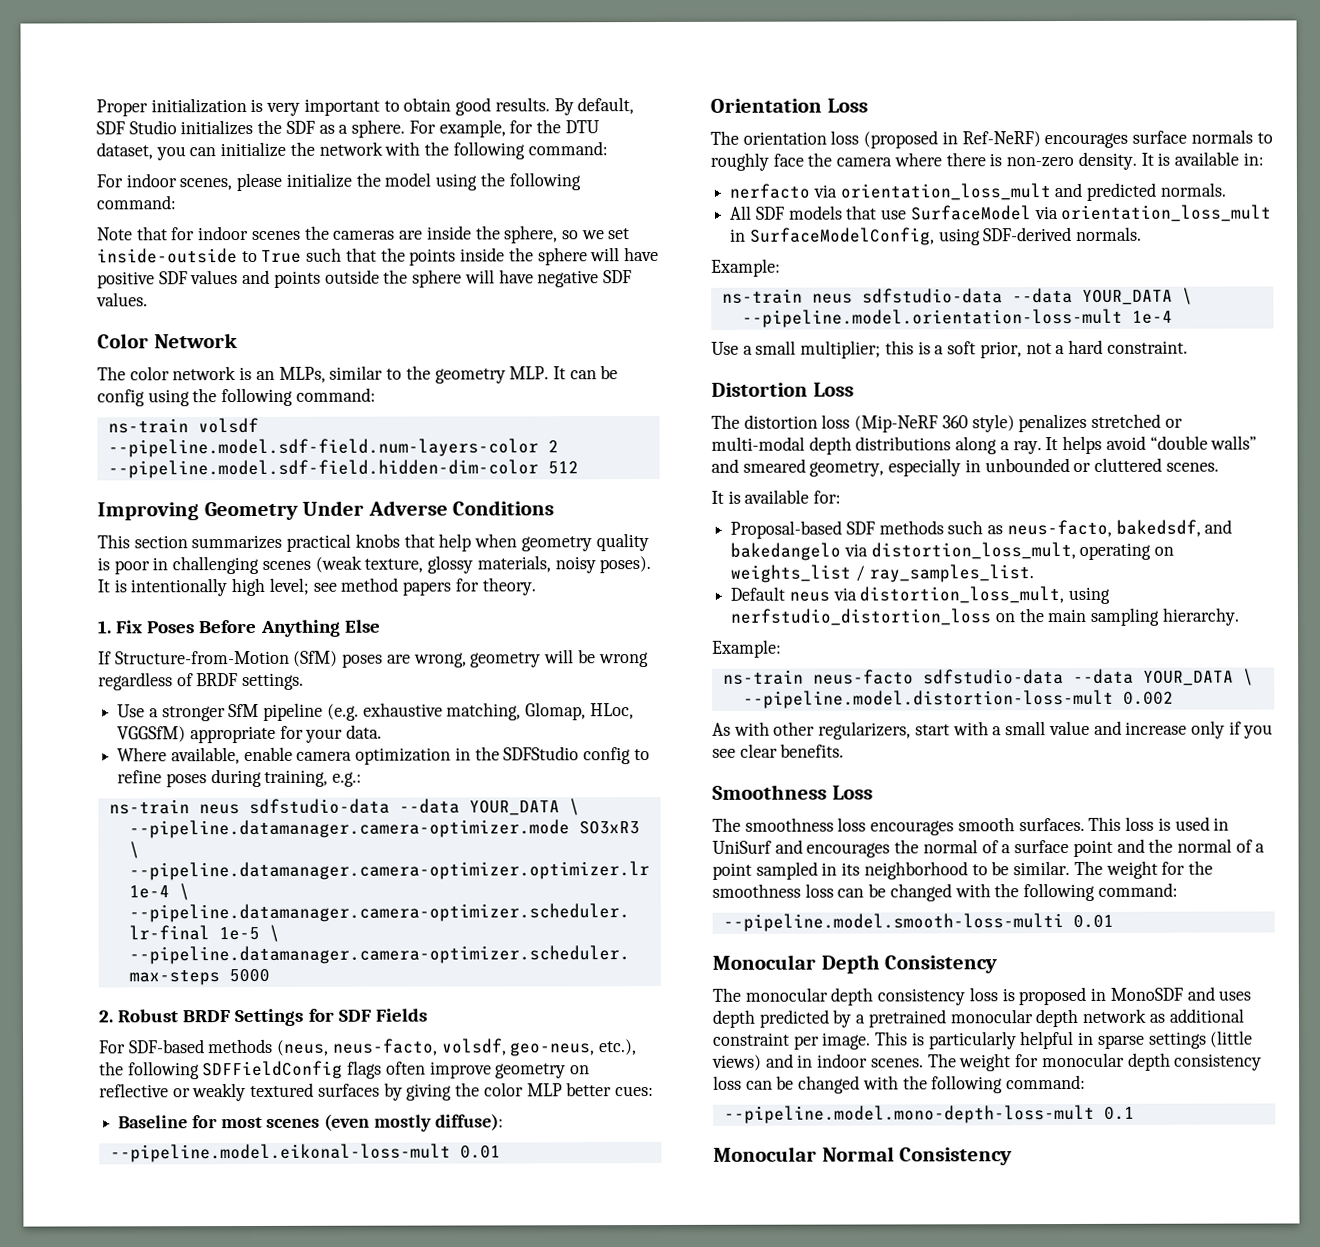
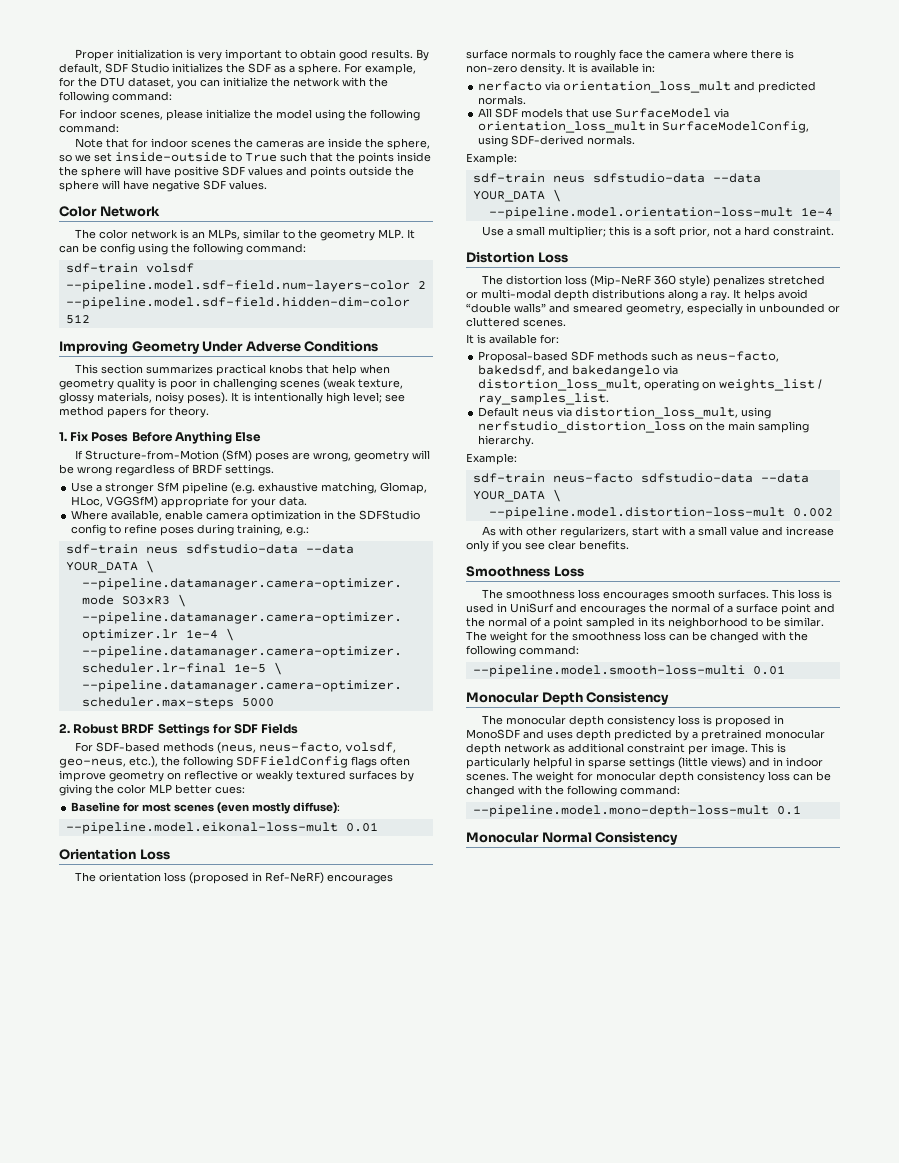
[107,418,189,434] ns-train -> [65,263,138,273] sdf-train
[108,799,190,815] ns-train -> [65,544,138,554] sdf-train
[721,288,803,304] ns-train -> [472,173,545,183] sdf-train
[722,669,804,685] ns-train -> [472,473,545,483] sdf-train

